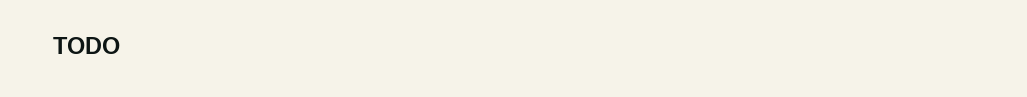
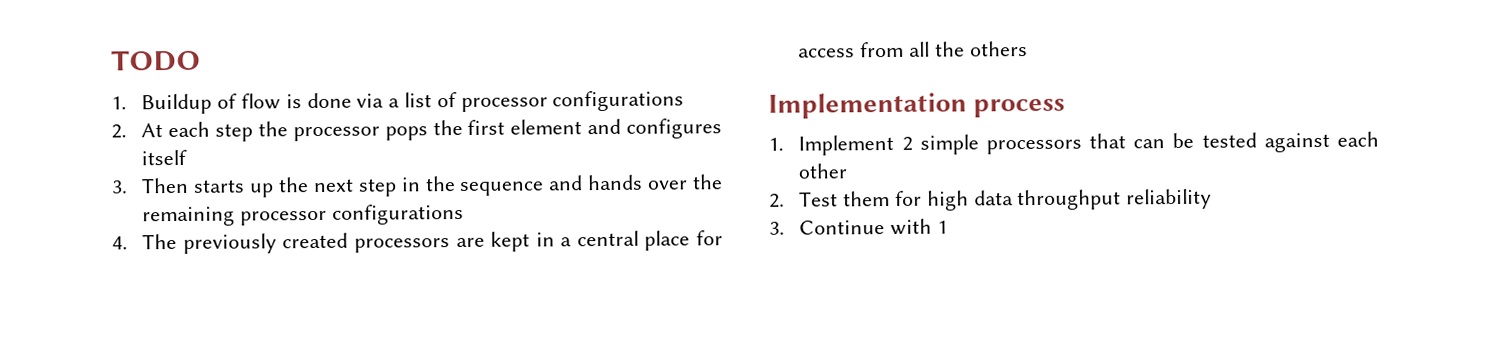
(120, 45) none -> [111,90,685,115] [111,118,722,142] [141,149,188,166] [112,174,723,198] [142,203,464,227] [112,230,723,254] [798,41,1028,58] [768,92,1066,119] [768,131,1379,156] [798,163,849,179] [769,188,1213,211] [769,218,948,235] // 1. Buildup of flow is done via a list of processor configurations // 2. At each step the processor pops the first element and configures itself // 3. Then starts up the next step in the sequence and hands over the remaining processor configurations // 4. The previously created processors are kept in a central place for access from all the others // Implementation process // 1. Implement 2 simple processors that can be tested against each other // 2. Test them for high data throughput reliability // 3. Continue with 1

